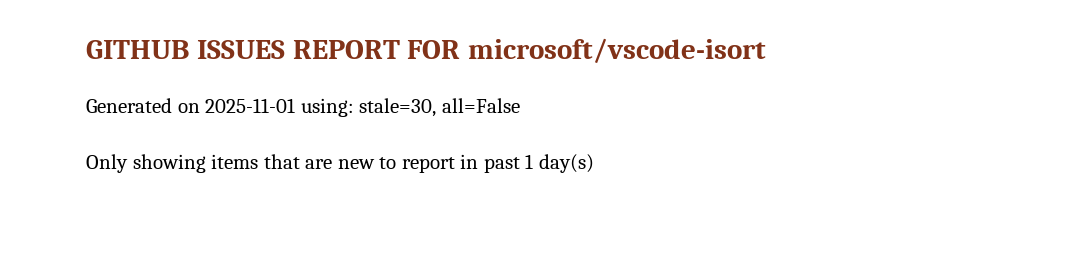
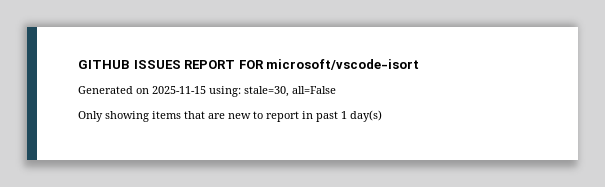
[205,98,296,113] 2025-11-01 -> [152,86,206,94] 2025-11-15

